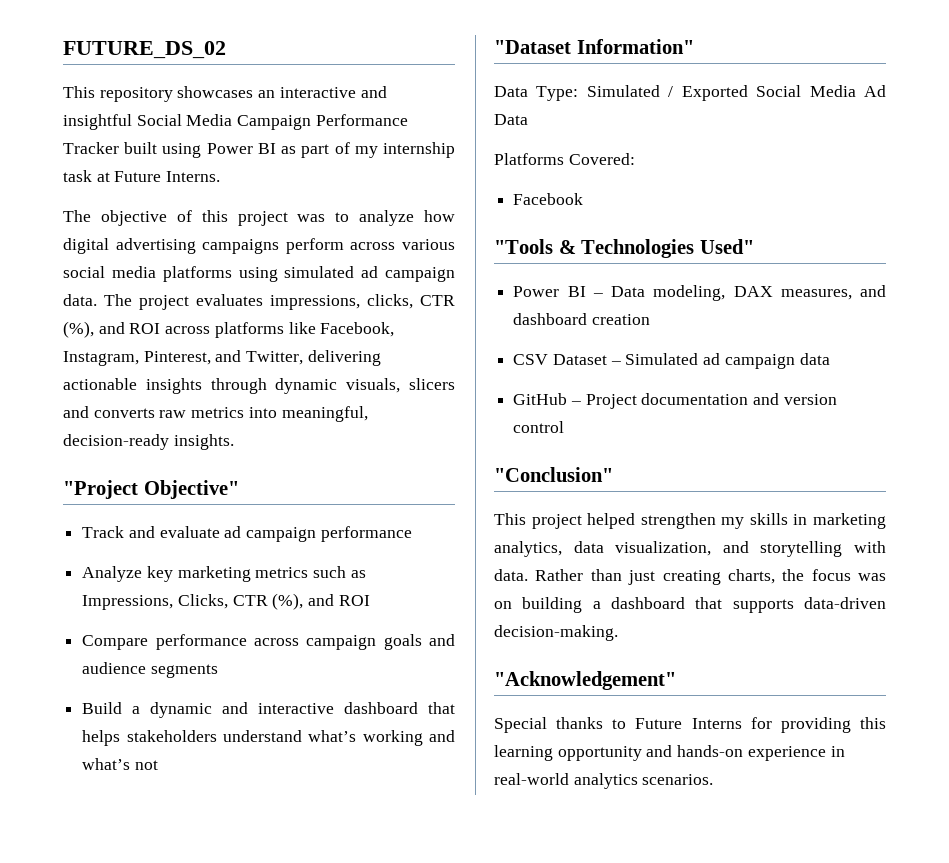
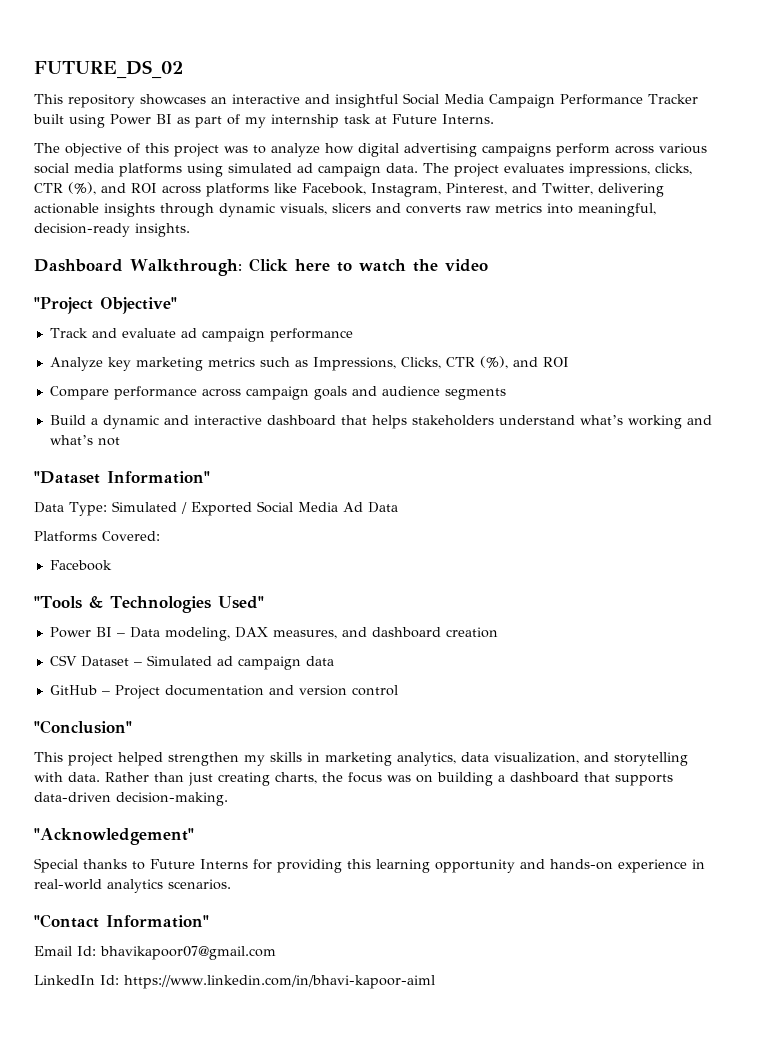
(234, 442) none -> [34,258,488,276] // Dashboard Walkthrough: Click here to watch the video
(714, 779) none -> [34,914,209,928] [34,946,276,960] [34,975,435,989] // "Contact Information" // Email Id: bhavikapoor07@gmail.com // LinkedIn Id: https://www.linkedin.com/in/bhavi-kapoor-aiml

